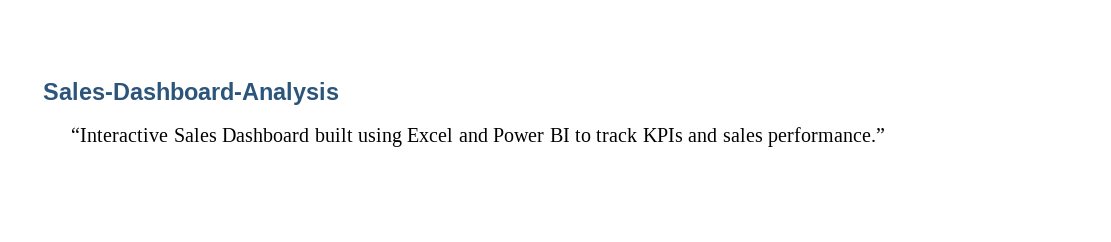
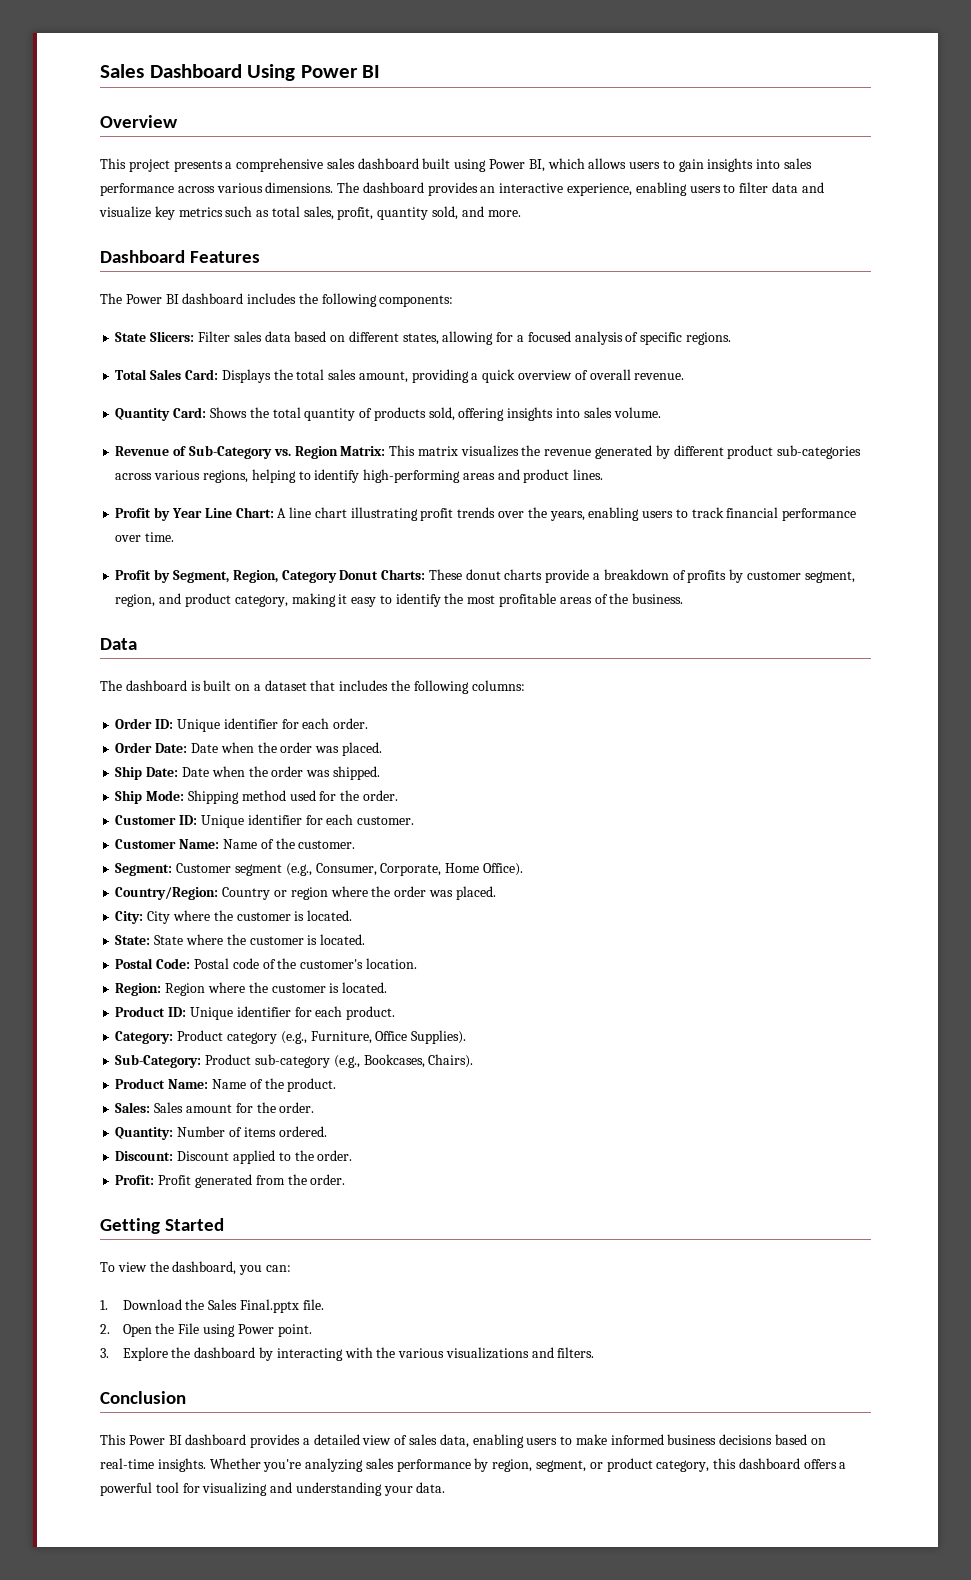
[43,82,339,105] [71,127,885,147] Sales-Dashboard-Analysis // “Interactive Sales Dashboard built using Excel and Power BI to track KPIs and sales performance.” -> [100,64,381,81] [100,115,178,128] [100,158,813,172] [100,182,824,196] [99,206,521,220] [100,250,260,263] [100,293,454,307] [115,331,731,345] [115,369,685,383] [115,407,661,421] [115,445,862,459] [115,469,604,483] [115,507,857,521] [115,532,175,542] [115,569,855,583] [115,593,684,607] [100,638,137,650] [100,680,525,694] [115,718,369,732] [115,742,382,756] [115,766,380,780] [115,790,398,804] [115,814,415,828] [115,838,356,849] [115,863,523,876] [115,886,496,900] [115,910,353,924] [115,934,366,945] [115,958,417,969] [115,982,388,996] [115,1006,396,1020] [115,1030,467,1044] [115,1054,474,1068] [115,1078,337,1092] [115,1102,315,1113] [115,1126,327,1140] [115,1150,353,1164] [115,1174,346,1188] [100,1218,224,1234] [100,1261,291,1275] [100,1299,324,1313] [100,1323,312,1337] [100,1347,595,1361] [100,1391,186,1404] [100,1434,826,1448] [100,1458,847,1472] [100,1482,446,1496] Sales Dashboard Using Power BI // Overview // This project presents a comprehensive sales dashboard built using Power BI, which allows users to gain insights into sales performance across various dimensions. The dashboard provides an interactive experience, enabling users to filter data and visualize key metrics such as total sales, profit, quantity sold, and more. // Dashboard Features // The Power BI dashboard includes the following components: // State Slicers: Filter sales data based on different states, allowing for a focused analysis of specific regions. // Total Sales Card: Displays the total sales amount, providing a quick overview of overall revenue. // Quantity Card: Shows the total quantity of products sold, offering insights into sales volume. // Revenue of Sub-Category vs. Region Matrix: This matrix visualizes the revenue generated by different product sub-categories across various regions, helping to identify high-performing areas and product lines. // Profit by Year Line Chart: A line chart illustrating profit trends over the years, enabling users to track financial performance over time. // Profit by Segment, Region, Category Donut Charts: These donut charts provide a breakdown of profits by customer segment, region, and product category, making it easy to identify the most profitable areas of the business. // Data // The dashboard is built on a dataset that includes the following columns: // Order ID: Unique identifier for each order. // Order Date: Date when the order was placed. // Ship Date: Date when the order was shipped. // Ship Mode: Shipping method used for the order. // Customer ID: Unique identifier for each customer. // Customer Name: Name of the customer. // Segment: Customer segment (e.g., Consumer, Corporate, Home Office). // Country/Region: Country or region where the order was placed. // City: City where the customer is located. // State: State where the customer is located. // Postal Code: Postal code of the customer's location. // Region: Region where the customer is located. // Product ID: Unique identifier for each product. // Category: Product category (e.g., Furniture, Office Supplies). // Sub-Category: Product sub-category (e.g., Bookcases, Chairs). // Product Name: Name of the product. // Sales: Sales amount for the order. // Quantity: Number of items ordered. // Discount: Discount applied to the order. // Profit: Profit generated from the order. // Getting Started // To view the dashboard, you can: // 1. Download the Sales Final.pptx file. // 2. Open the File using Power point. // 3. Explore the dashboard by interacting with the various visualizations and filters. // Conclusion // This Power BI dashboard provides a detailed view of sales data, enabling users to make informed business decisions based on real-time insights. Whether you're analyzing sales performance by region, segment, or product category, this dashboard offers a powerful tool for visualizing and understanding your data.

